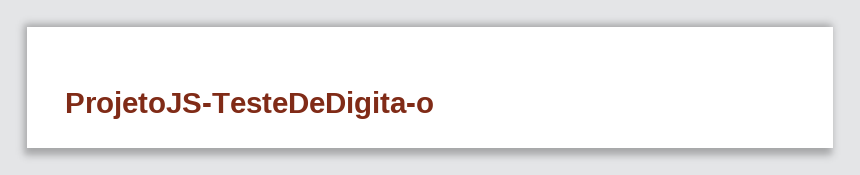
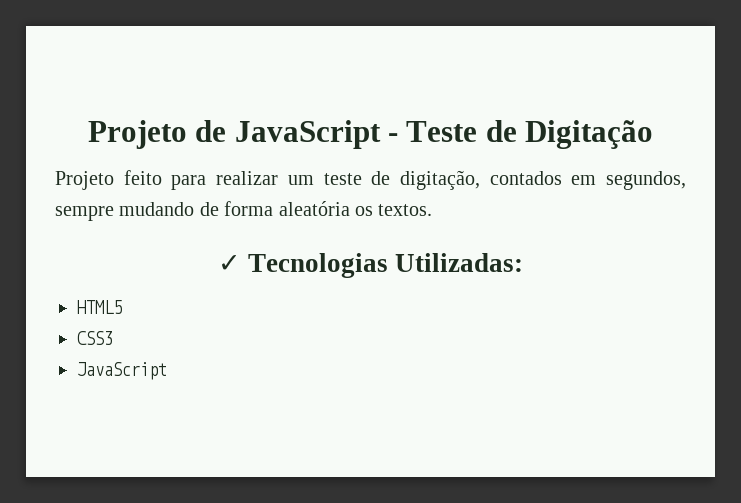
[65,91,434,119] ProjetoJS-TesteDeDigita-o -> [87,120,654,149] [55,170,686,190] [55,201,433,221] [217,253,524,278] [77,300,122,314] [77,331,113,345] [77,362,167,380] Projeto de JavaScript - Teste de Digitação // Projeto feito para realizar um teste de digitação, contados em segundos, sempre mudando de forma aleatória os textos. // ✓ Tecnologias Utilizadas: // HTML5 // CSS3 // JavaScript

